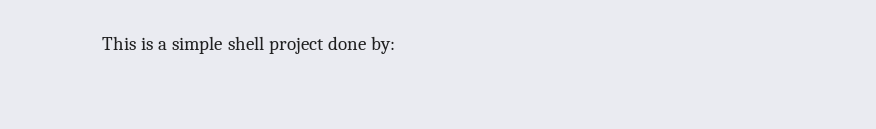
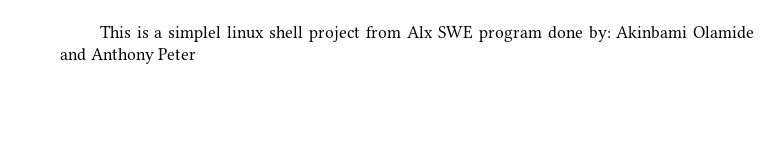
[172,36,395,54] simple shell project done by: -> [168,25,755,42] [60,48,197,64] simplel linux shell project from Alx SWE program done by: Akinbami Olamide and Anthony Peter

